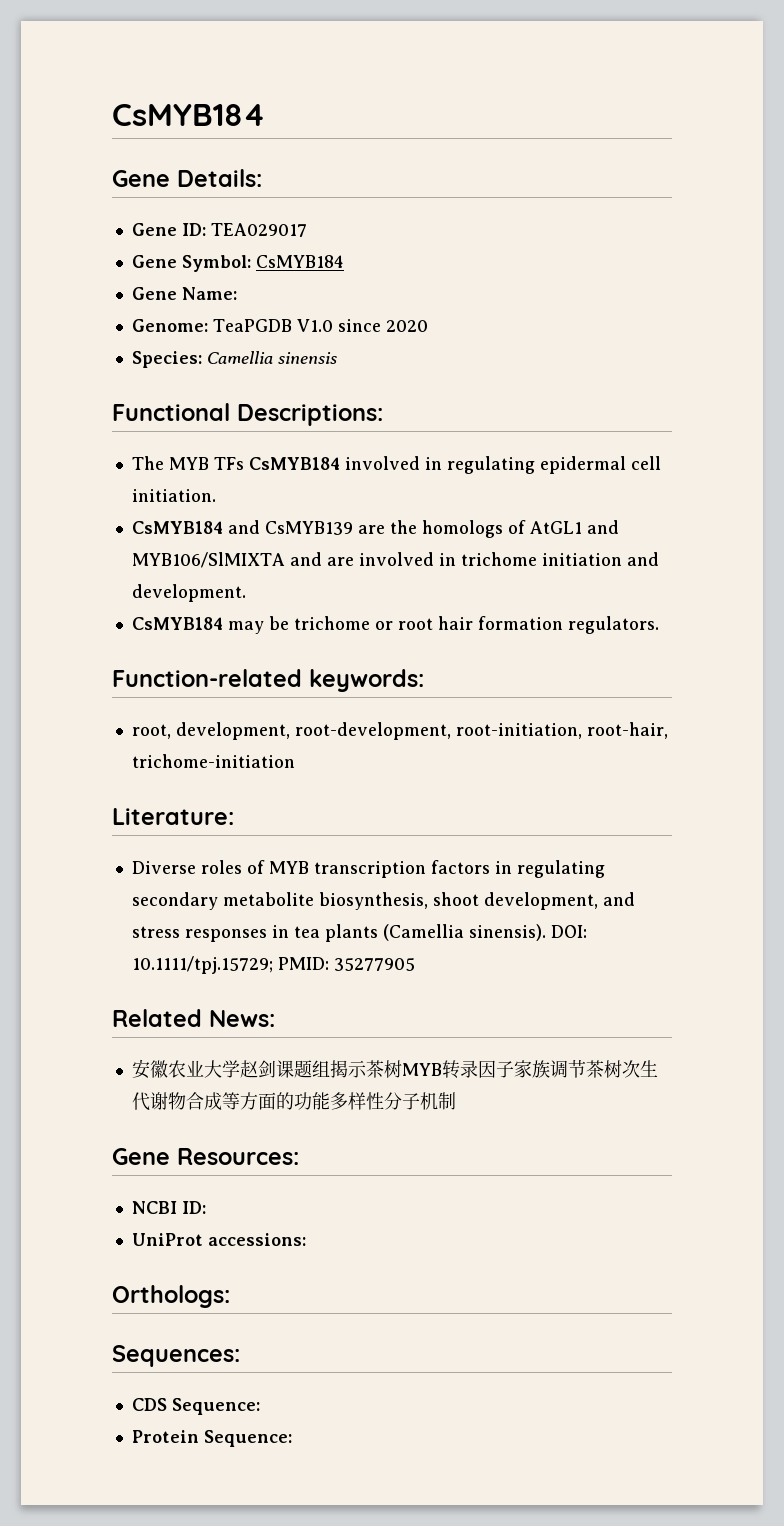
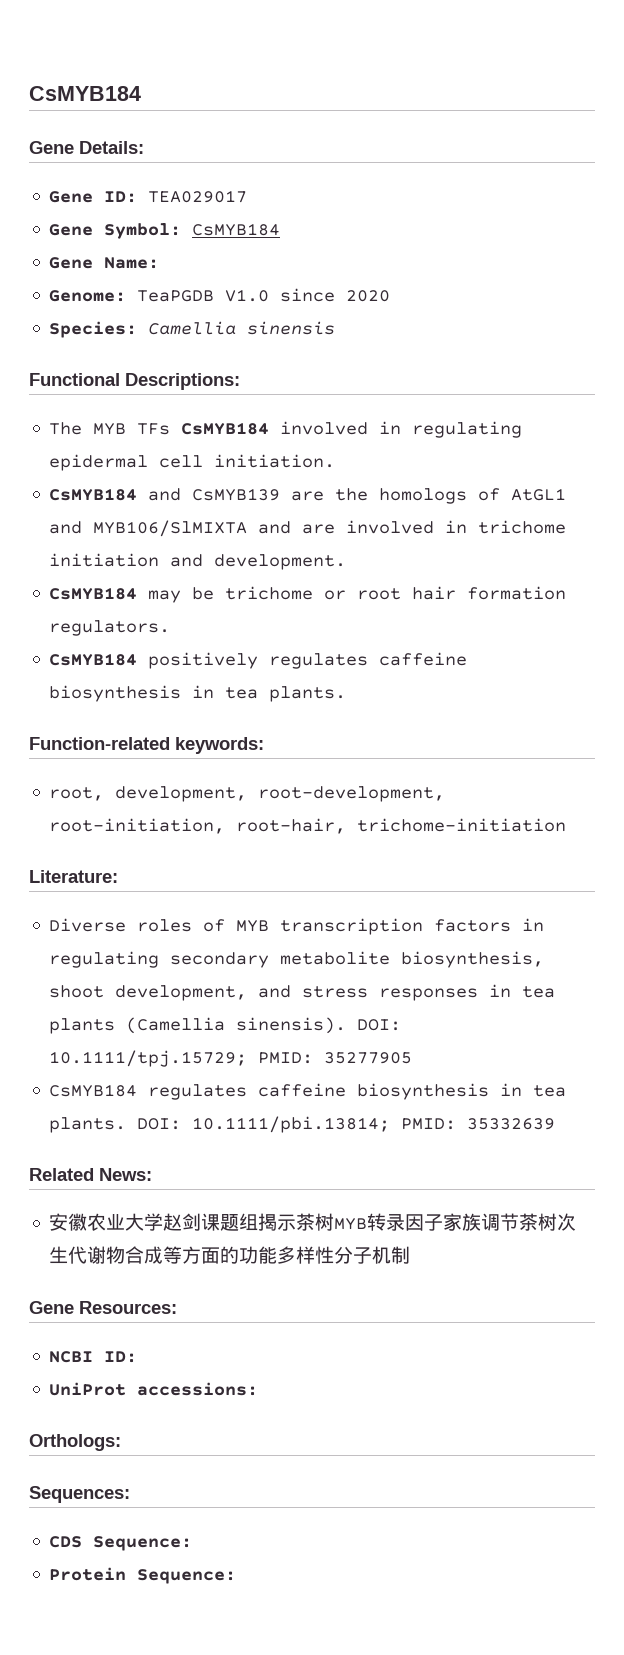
(659, 625) none -> [49,652,468,669] [49,685,347,702] // CsMYB184 positively regulates caffeine biosynthesis in tea plants.
(415, 964) none -> [49,1083,567,1100] [49,1116,556,1133] // CsMYB184 regulates caffeine biosynthesis in tea plants. DOI: 10.1111/pbi.13814; PMID: 35332639

